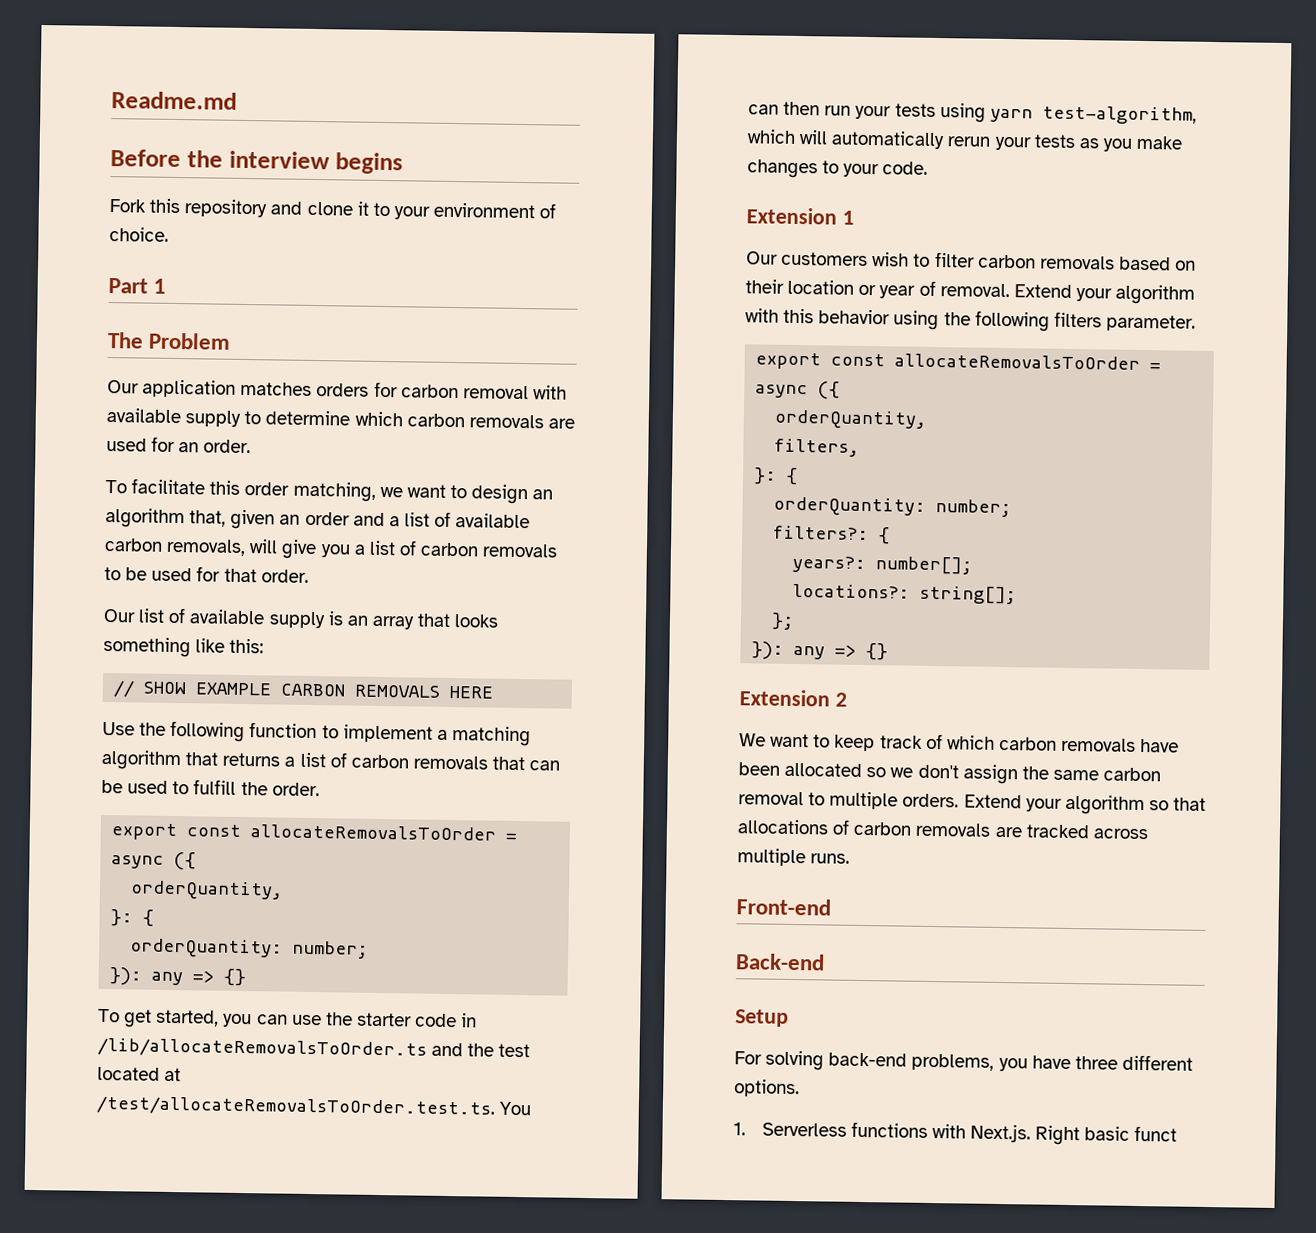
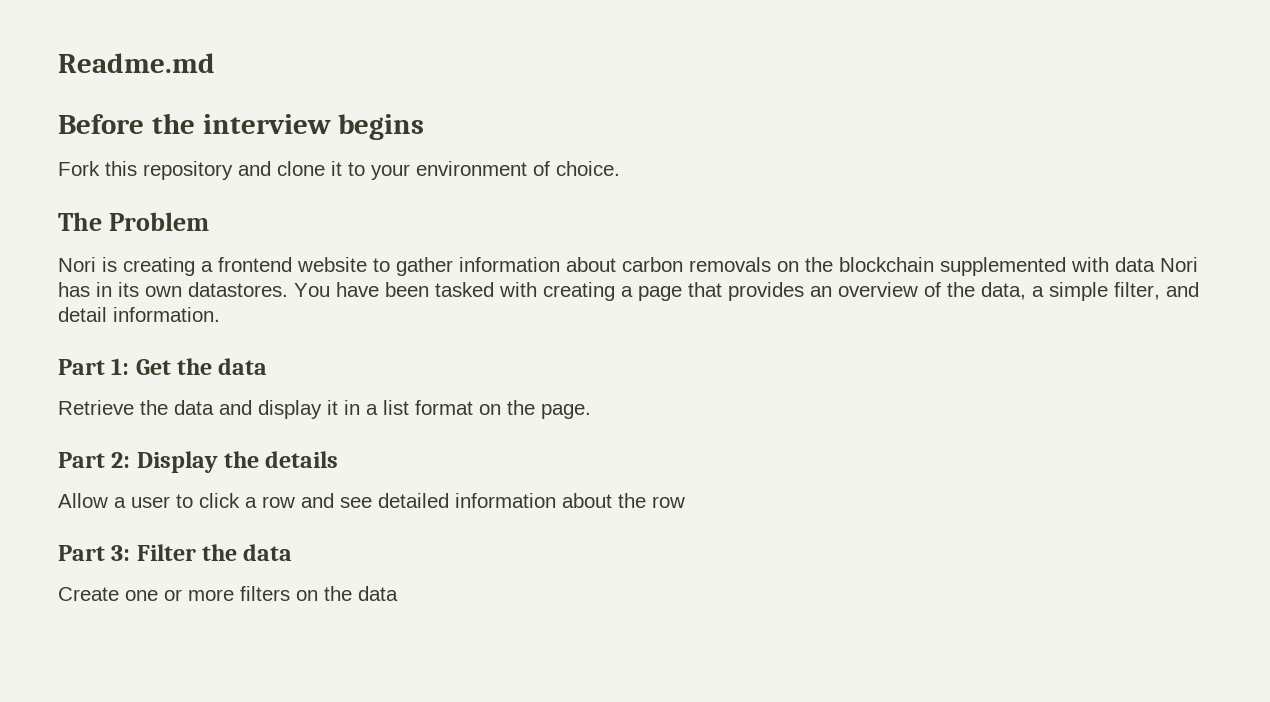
[108,278,167,294] // Part 1 -> (620, 168) none
[107,379,567,400] [106,407,575,429] [106,436,252,454] [105,478,554,505] [105,507,531,530] [104,537,559,560] [104,566,309,583] [103,607,500,630] [103,636,265,658] [113,680,494,699] [102,720,531,747] [101,749,561,771] [101,779,320,797] [111,823,518,841] [111,852,197,871] [130,880,284,901] [110,909,155,927] [130,938,369,959] [109,967,247,987] [98,1008,478,1028] [97,1037,531,1060] [97,1066,182,1082] [96,1095,532,1119] [748,101,1197,125] [747,129,1184,152] [747,159,929,179] [746,207,854,225] [746,251,1197,271] [745,279,1196,305] [745,308,1196,332] [755,352,1162,371] [755,381,841,400] [774,409,927,430] [774,438,860,457] [753,467,799,486] [773,496,1012,518] [773,525,891,545] [792,555,973,575] [792,583,1017,605] [771,612,795,630] [751,641,889,661] [739,689,847,707] [739,733,1180,753] [738,762,1162,785] [738,791,1207,816] [737,819,1148,840] [737,848,851,867] [736,898,831,916] [735,953,825,971] [735,1009,789,1027] [734,1050,1193,1072] [734,1079,800,1098] [733,1121,1178,1146] Our application matches orders for carbon removal with available supply to determine which carbon removals are used for an order. // To facilitate this order matching, we want to design an algorithm that, given an order and a list of available carbon removals, will give you a list of carbon removals to be used for that order. // Our list of available supply is an array that looks something like this: // // SHOW EXAMPLE CARBON REMOVALS HERE // Use the following function to implement a matching algorithm that returns a list of carbon removals that can be used to fulfill the order. // export const allocateRemovalsToOrder = async ({ // orderQuantity, // }: { // orderQuantity: number; // }): any => {} // To get started, you can use the starter code in /lib/allocateRemovalsToOrder.ts and the test located at /test/allocateRemovalsToOrder.test.ts. You can then run your tests using yarn test-algorithm, which will automatically rerun your tests as you make changes to your code. // Extension 1 // Our customers wish to filter carbon removals based on their location or year of removal. Extend your algorithm with this behavior using the following filters parameter. // export const allocateRemovalsToOrder = async ({ // orderQuantity, // filters, // }: { // orderQuantity: number; // filters?: { // years?: number[]; // locations?: string[]; // }; // }): any => {} // Extension 2 // We want to keep track of which carbon removals have been allocated so we don't assign the same carbon removal to multiple orders. Extend your algorithm so that allocations of carbon removals are tracked across multiple runs. // Front-end // Back-end // Setup // For solving back-end problems, you have three different options. // 1. Serverless functions with Next.js. Right basic funct -> [58,257,1198,276] [58,282,1199,301] [58,307,220,322] [58,358,268,375] [58,400,591,419] [58,451,339,473] [58,493,685,508] [58,544,293,561] [58,586,398,601] Nori is creating a frontend website to gather information about carbon removals on the blockchain supplemented with data Nori has in its own datastores. You have been tasked with creating a page that provides an overview of the data, a simple filter, and detail information. // Part 1: Get the data // Retrieve the data and display it in a list format on the page. // Part 2: Display the details // Allow a user to click a row and see detailed information about the row // Part 3: Filter the data // Create one or more filters on the data

